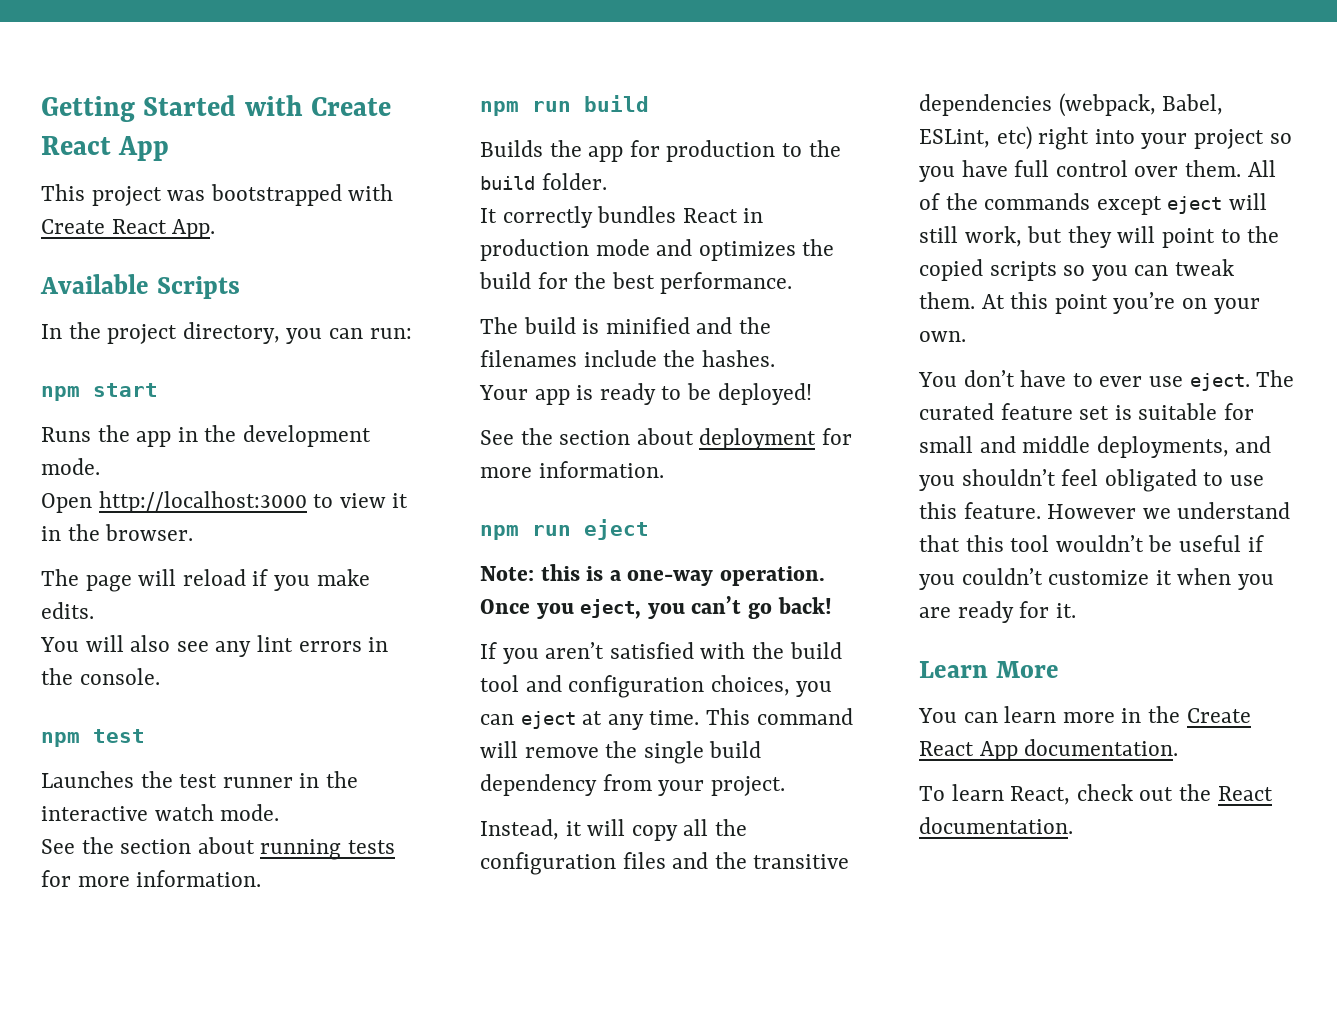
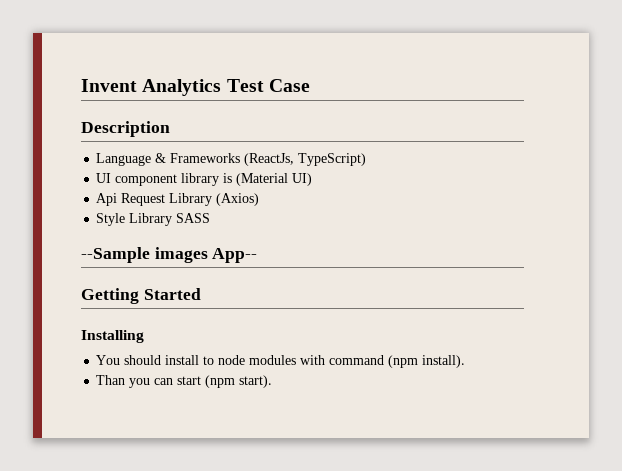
[41,95,392,122] [41,136,170,161] [41,184,394,206] [41,219,216,239] [40,274,240,299] [41,322,412,344] [41,383,158,401] [41,425,372,447] [41,458,100,475] [41,491,409,513] [41,524,194,541] [41,569,370,592] [41,602,94,619] [40,635,389,657] [41,668,160,685] [41,729,145,747] [41,771,359,788] [41,804,280,821] [41,837,396,860] [41,870,262,887] [480,95,649,116] [480,140,841,162] [480,173,607,190] [480,206,764,228] [480,239,835,261] [479,272,793,294] [480,317,772,334] [480,350,775,367] [479,383,812,405] [480,428,853,450] [480,461,664,478] [480,519,649,540] [480,564,826,586] [480,596,832,619] [480,642,842,664] [480,675,833,698] [480,708,853,730] [480,741,762,764] [480,774,785,796] [480,819,748,841] [480,852,850,875] [919,93,1224,117] [919,126,1292,150] [919,160,1276,182] [919,193,1268,215] [919,226,1280,248] [919,259,1235,281] [919,292,1260,314] [919,331,966,342] [918,370,1295,391] [919,403,1255,420] [919,436,1272,458] [919,469,1265,492] [919,502,1291,519] [919,535,1264,552] [919,568,1275,590] [919,601,1076,623] [919,661,1059,678] [918,706,1251,723] [919,739,1179,761] [919,784,1273,805] [919,817,1073,834] Getting Started with Create React App // This project was bootstrapped with Create React App. // Available Scripts // In the project directory, you can run: // npm start // Runs the app in the development mode. // Open http://localhost:3000 to view it in the browser. // The page will reload if you make edits. // You will also see any lint errors in the console. // npm test // Launches the test runner in the interactive watch mode. // See the section about running tests for more information. // npm run build // Builds the app for production to the build folder. // It correctly bundles React in production mode and optimizes the build for the best performance. // The build is minified and the filenames include the hashes. // Your app is ready to be deployed! // See the section about deployment for more information. // npm run eject // Note: this is a one-way operation. Once you eject, you can’t go back! // If you aren’t satisfied with the build tool and configuration choices, you can eject at any time. This command will remove the single build dependency from your project. // Instead, it will copy all the configuration files and the transitive dependencies (webpack, Babel, ESLint, etc) right into your project so you have full control over them. All of the commands except eject will still work, but they will point to the copied scripts so you can tweak them. At this point you’re on your own. // You don’t have to ever use eject. The curated feature set is suitable for small and middle deployments, and you shouldn’t feel obligated to use this feature. However we understand that this tool wouldn’t be useful if you couldn’t customize it when you are ready for it. // Learn More // You can learn more in the Create React App documentation. // To learn React, check out the React documentation. -> [81,79,310,96] [81,121,170,137] [96,153,367,166] [96,173,313,186] [96,193,260,206] [96,213,211,226] [81,247,258,263] [81,288,201,304] [81,330,144,343] [96,355,466,368] [96,375,273,388] Invent Analytics Test Case // Description // Language & Frameworks (ReactJs, TypeScript) // UI component library is (Material UI) // Api Request Library (Axios) // Style Library SASS // --Sample images App-- // Getting Started // Installing // You should install to node modules with command (npm install). // Than you can start (npm start).

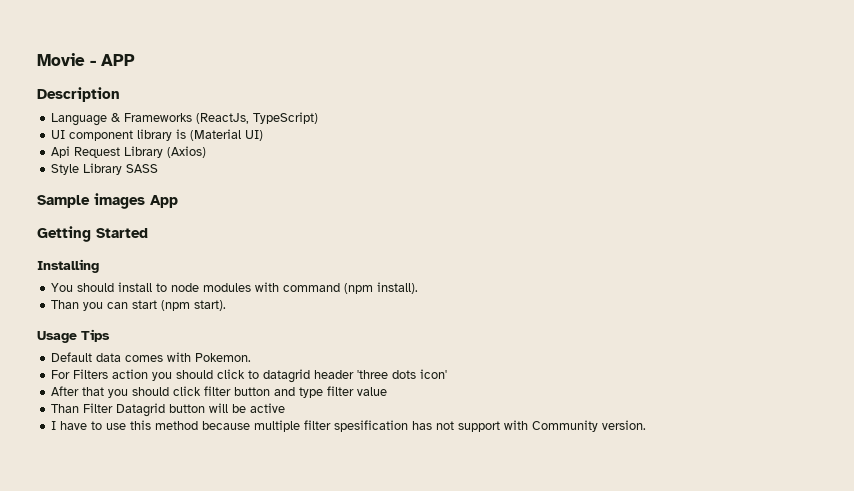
[81,79,310,96] Invent Analytics Test Case -> [37,53,135,66] Movie - APP
[81,247,258,263] --Sample images App-- -> [37,193,178,209] Sample images App
(273, 381) none -> [37,329,110,343] [51,352,252,362] [51,369,448,383] [51,386,388,398] [51,403,286,417] [51,420,647,432] // Usage Tips // Default data comes with Pokemon. // For Filters action you should click to datagrid header 'three dots icon' // After that you should click filter button and type filter value // Than Filter Datagrid button will be active // I have to use this method because multiple filter spesification has not support with Community version.

